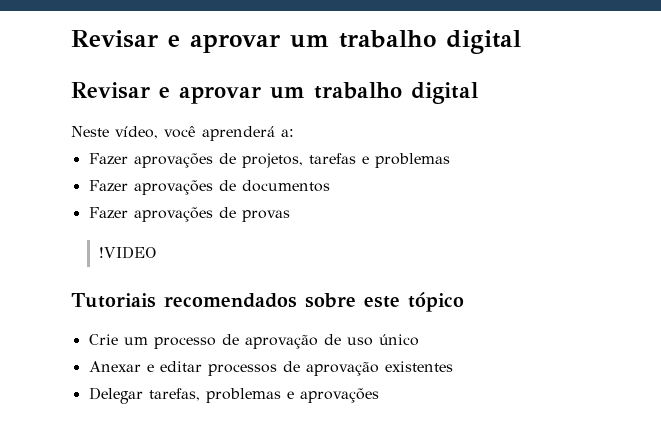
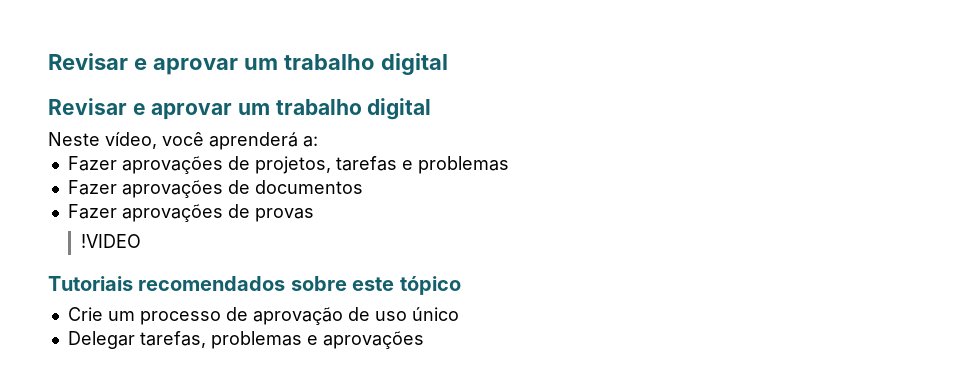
[88,361,453,376] // Anexar e editar processos de aprovação existentes -> (459, 314) none

